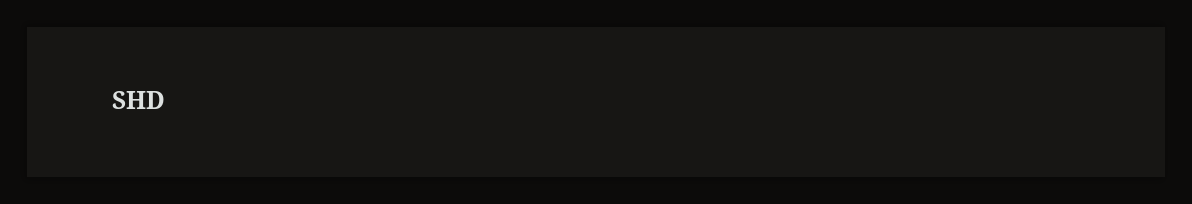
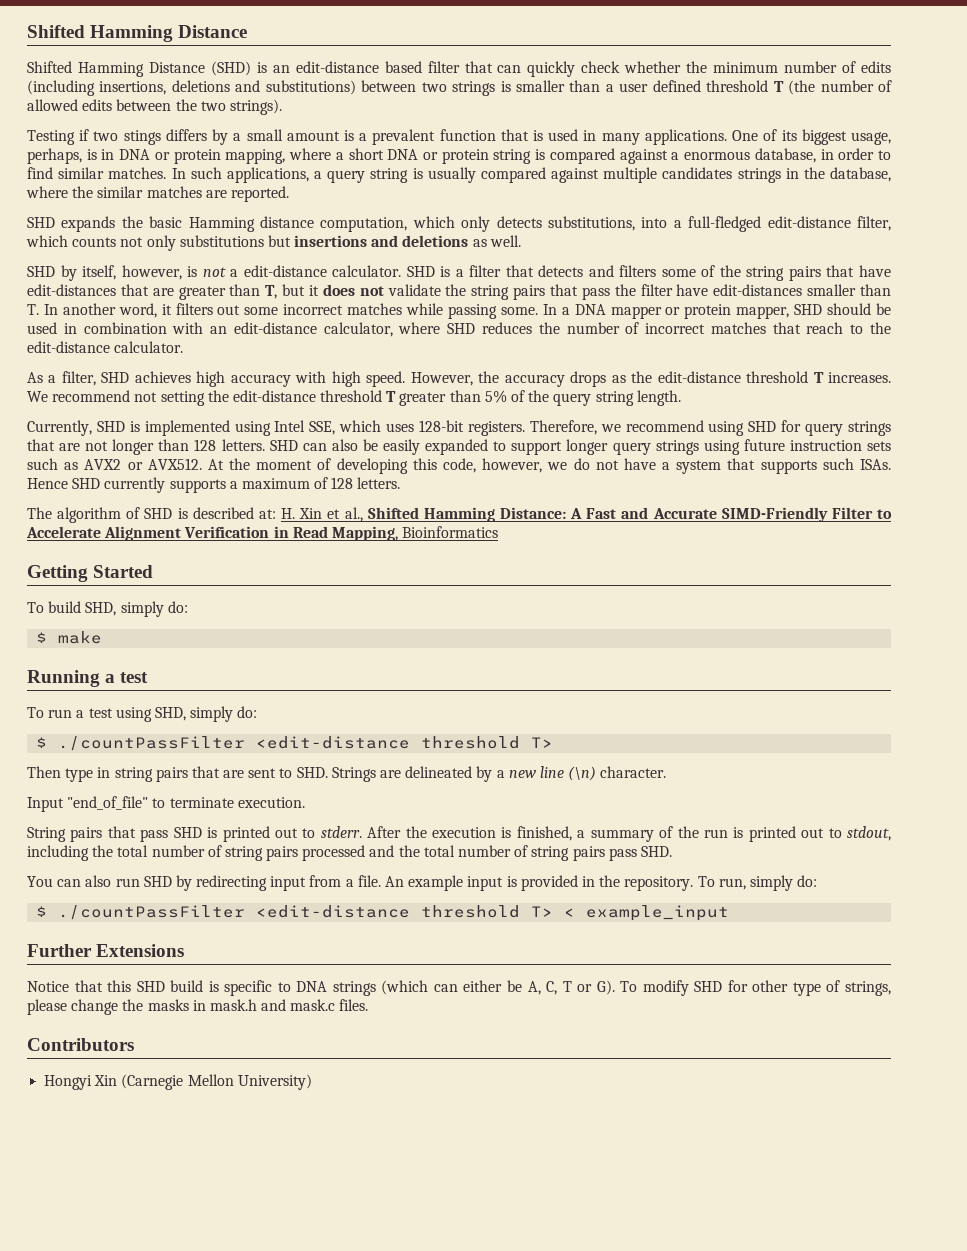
[112,91,165,109] SHD -> [27,25,248,42] [27,61,892,77] [27,80,893,96] [27,99,282,115] [27,129,892,145] [27,148,892,164] [27,167,891,183] [26,186,289,202] [27,216,891,232] [26,235,521,251] [27,265,891,281] [27,284,892,300] [27,303,891,319] [27,322,892,337] [27,341,184,353] [27,371,892,387] [27,390,681,406] [27,420,892,436] [27,439,891,455] [27,458,891,474] [27,477,401,493] [27,507,892,523] [26,526,499,541] [27,565,154,582] [27,601,188,617] [36,631,103,644] [27,670,149,687] [27,706,258,722] [36,736,554,751] [27,766,667,782] [27,796,305,812] [27,826,891,842] [27,845,672,861] [27,875,818,891] [36,905,730,921] [27,944,185,957] [27,980,892,996] [27,999,369,1015] [27,1038,134,1051] [44,1074,312,1090] Shifted Hamming Distance // Shifted Hamming Distance (SHD) is an edit-distance based filter that can quickly check whether the minimum number of edits (including insertions, deletions and substitutions) between two strings is smaller than a user defined threshold T (the number of allowed edits between the two strings). // Testing if two stings differs by a small amount is a prevalent function that is used in many applications. One of its biggest usage, perhaps, is in DNA or protein mapping, where a short DNA or protein string is compared against a enormous database, in order to find similar matches. In such applications, a query string is usually compared against multiple candidates strings in the database, where the similar matches are reported. // SHD expands the basic Hamming distance computation, which only detects substitutions, into a full-fledged edit-distance filter, which counts not only substitutions but insertions and deletions as well. // SHD by itself, however, is not a edit-distance calculator. SHD is a filter that detects and filters some of the string pairs that have edit-distances that are greater than T, but it does not validate the string pairs that pass the filter have edit-distances smaller than T. In another word, it filters out some incorrect matches while passing some. In a DNA mapper or protein mapper, SHD should be used in combination with an edit-distance calculator, where SHD reduces the number of incorrect matches that reach to the edit-distance calculator. // As a filter, SHD achieves high accuracy with high speed. However, the accuracy drops as the edit-distance threshold T increases. We recommend not setting the edit-distance threshold T greater than 5% of the query string length. // Currently, SHD is implemented using Intel SSE, which uses 128-bit registers. Therefore, we recommend using SHD for query strings that are not longer than 128 letters. SHD can also be easily expanded to support longer query strings using future instruction sets such as AVX2 or AVX512. At the moment of developing this code, however, we do not have a system that supports such ISAs. Hence SHD currently supports a maximum of 128 letters. // The algorithm of SHD is described at: H. Xin et al., Shifted Hamming Distance: A Fast and Accurate SIMD-Friendly Filter to Accelerate Alignment Verification in Read Mapping, Bioinformatics // Getting Started // To build SHD, simply do: // $ make // Running a test // To run a test using SHD, simply do: // $ ./countPassFilter <edit-distance threshold T> // Then type in string pairs that are sent to SHD. Strings are delineated by a new line (\n) character. // Input "end_of_file" to terminate execution. // String pairs that pass SHD is printed out to stderr. After the execution is finished, a summary of the run is printed out to stdout, including the total number of string pairs processed and the total number of string pairs pass SHD. // You can also run SHD by redirecting input from a file. An example input is provided in the repository. To run, simply do: // $ ./countPassFilter <edit-distance threshold T> < example_input // Further Extensions // Notice that this SHD build is specific to DNA strings (which can either be A, C, T or G). To modify SHD for other type of strings, please change the masks in mask.h and mask.c files. // Contributors // Hongyi Xin (Carnegie Mellon University)

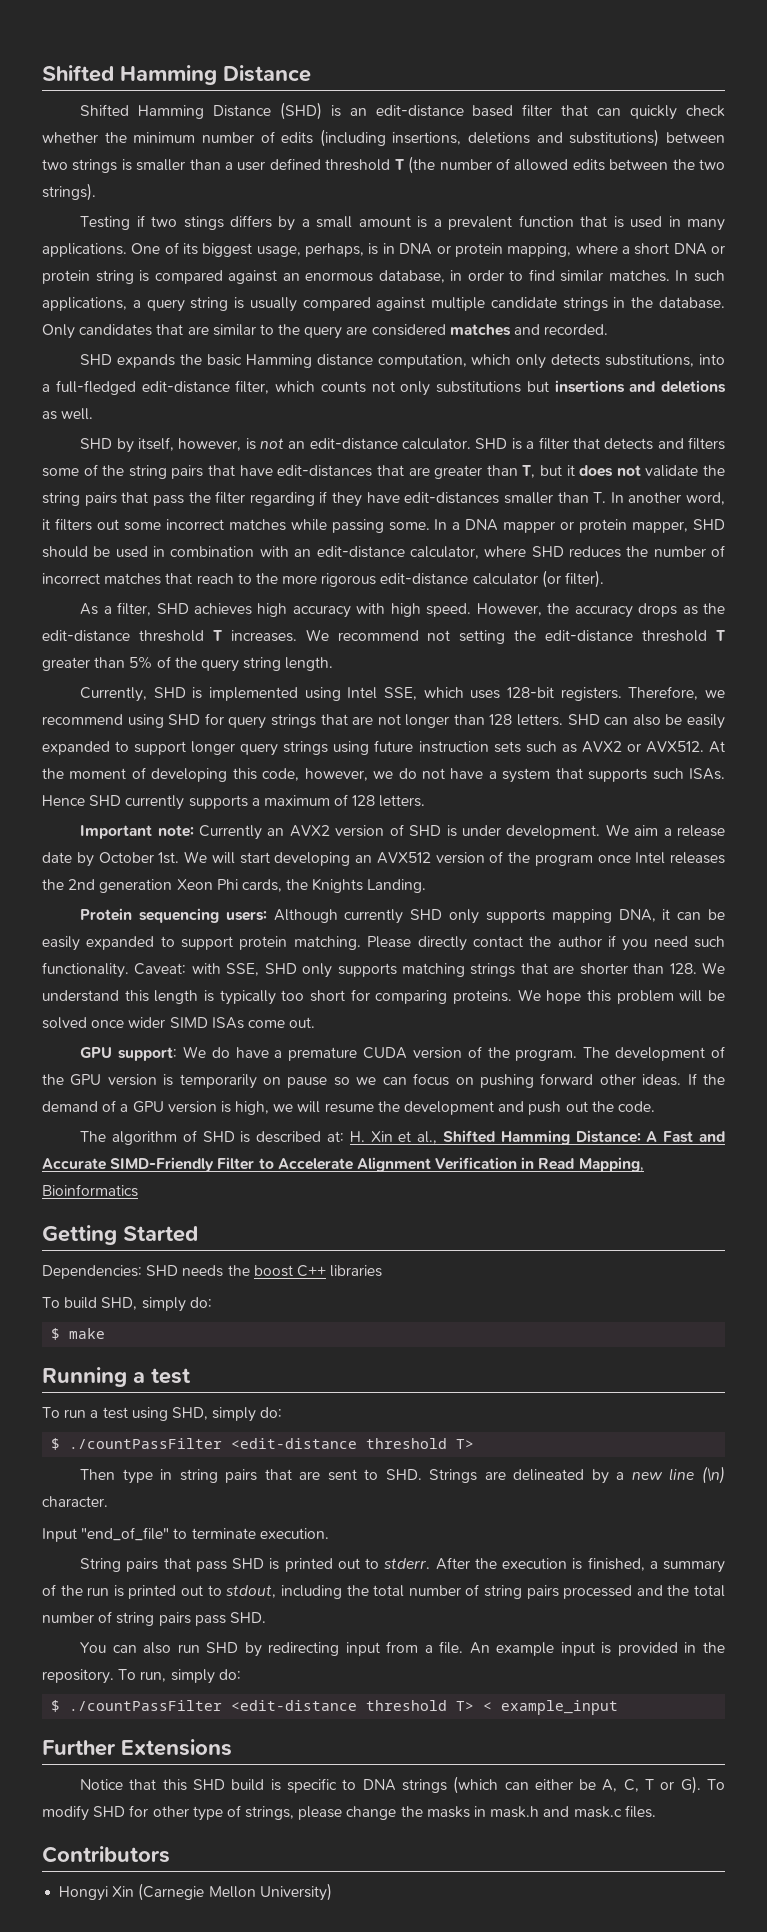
[671,152,680,160] a -> [282,273,300,281] an
[662,167,733,179] candidates -> [490,297,557,308] candidate
[829,167,891,182] [26,186,289,202] database, where the similar matches are reported. -> [658,297,725,309] [42,324,609,339] database. Only candidates that are similar to the query are considered matches and recorded.
[230,269,239,277] a -> [288,441,306,449] an
(673, 290) none -> [249,491,362,507] regarding if they
[27,341,184,353] edit-distance calculator. -> [282,570,605,588] more rigorous edit-distance calculator (or filter).
(401, 483) none -> [80,824,725,840] [42,851,725,867] [42,878,427,893] [80,908,725,924] [42,935,726,951] [42,962,726,978] [42,989,725,1005] [42,1017,316,1029] [80,1046,725,1061] [42,1073,725,1089] [42,1100,655,1115] // Important note: Currently an AVX2 version of SHD is under development. We aim a release date by October 1st. We will start developing an AVX512 version of the program once Intel releases the 2nd generation Xeon Phi cards, the Knights Landing. // Protein sequencing users: Although currently SHD only supports mapping DNA, it can be easily expanded to support protein matching. Please directly contact the author if you need such functionality. Caveat: with SSE, SHD only supports matching strings that are shorter than 128. We understand this length is typically too short for comparing proteins. We hope this problem will be solved once wider SIMD ISAs come out. // GPU support: We do have a premature CUDA version of the program. The development of the GPU version is temporarily on pause so we can focus on pushing forward other ideas. If the demand of a GPU version is high, we will resume the development and push out the code.
(154, 571) none -> [42,1265,383,1279] // Dependencies: SHD needs the boost C++ libraries

